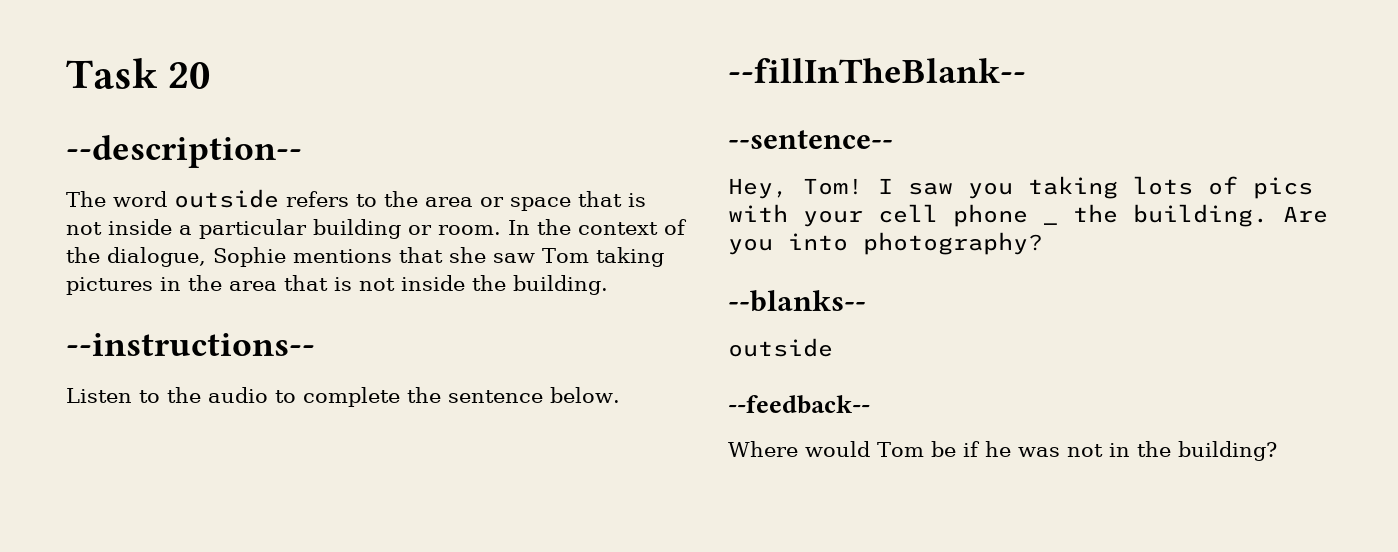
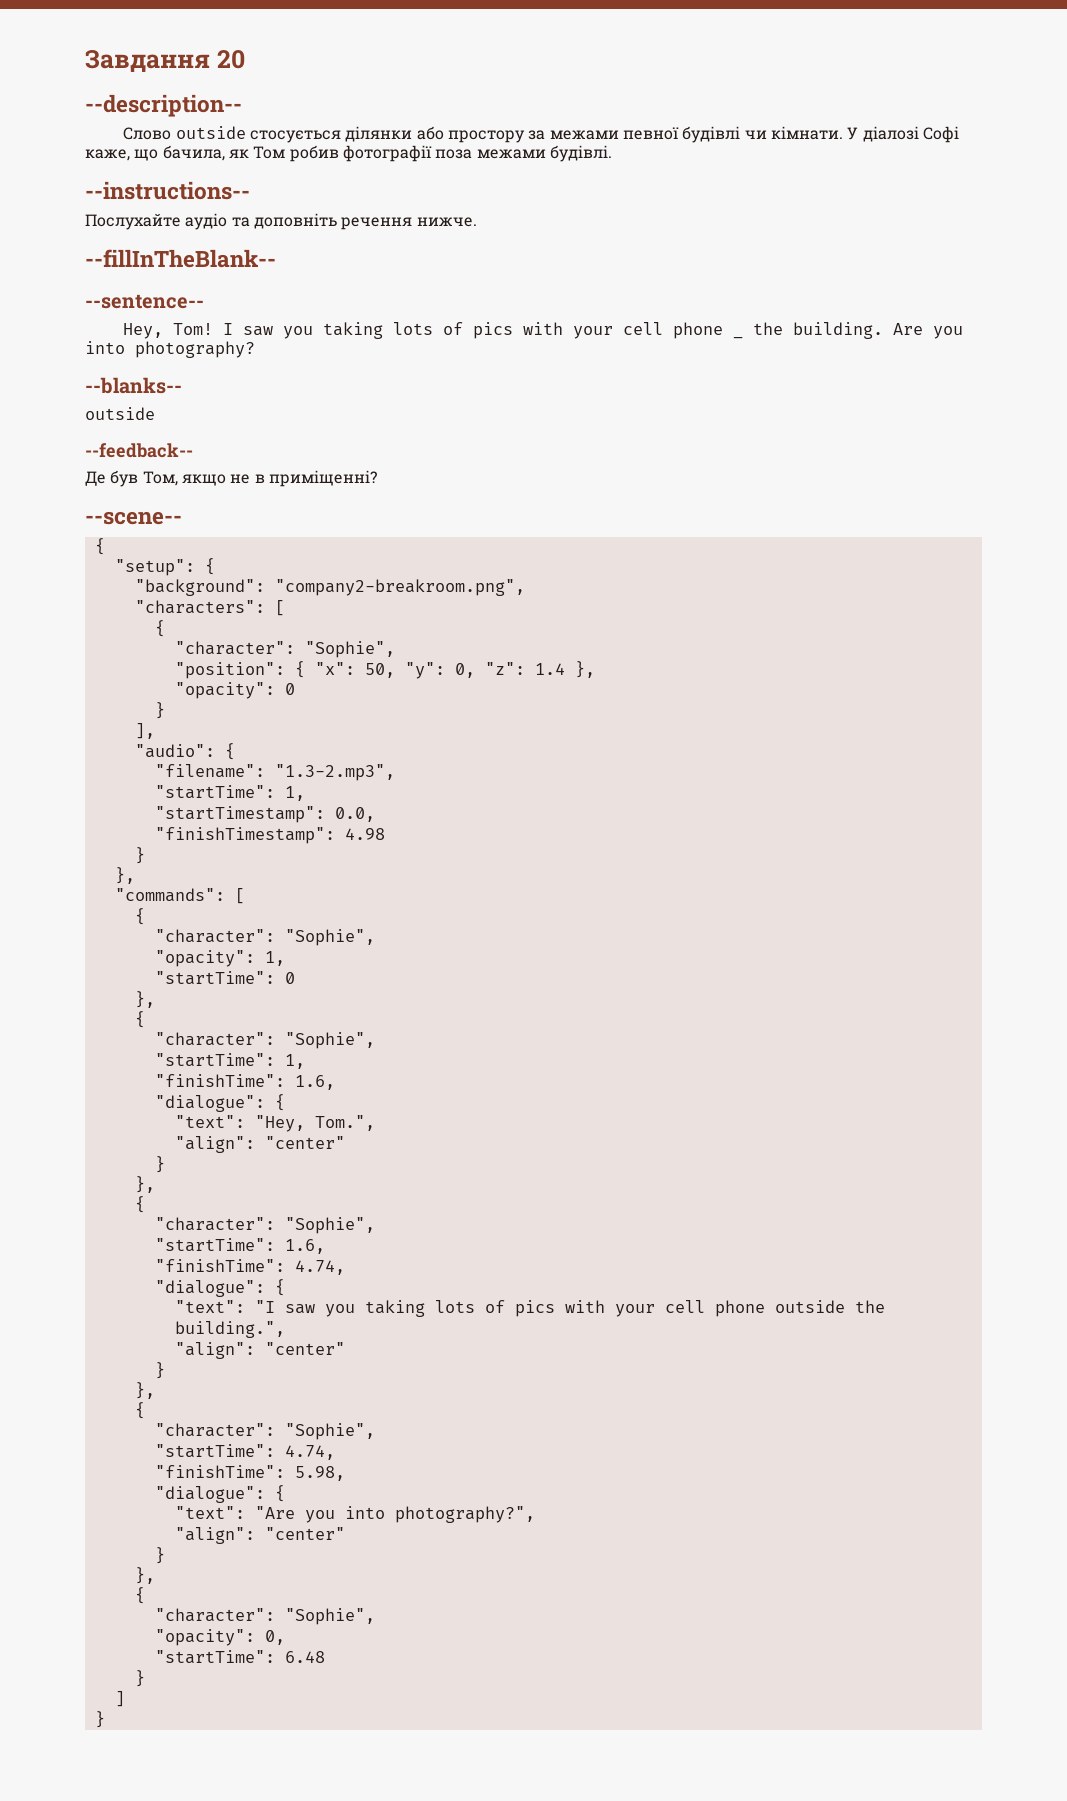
[66,58,158,89] Task -> [85,49,210,72] Завдання
[66,189,646,211] [66,219,687,239] [66,247,664,267] [66,275,608,295] [66,333,315,356] [66,387,620,407] The word outside refers to the area or space that is not inside a particular building or room. In the context of the dialogue, Sophie mentions that she saw Tom taking pictures in the area that is not inside the building. // --instructions-- // Listen to the audio to complete the sentence below. -> [123,126,959,143] [85,145,612,162] [85,181,250,200] [85,213,477,230] Слово outside стосується ділянки або простору за межами певної будівлі чи кімнати. У діалозі Софі каже, що бачила, як Том робив фотографії поза межами будівлі. // --instructions-- // Послухайте аудіо та доповніть речення нижче.
[728,441,1277,461] Where would Tom be if he was not in the building? -> [85,470,377,487] [85,511,182,525] [94,538,105,555] [114,558,215,576] [134,579,525,596] [134,600,285,616] [154,620,165,637] [174,641,395,658] [174,661,595,679] [174,682,295,699] [154,702,165,719] [134,723,155,739] [134,743,235,760] [154,764,395,781] [154,785,305,801] [154,806,375,823] [154,827,385,844] [134,847,145,864] [114,867,135,884] [114,888,245,904] [134,908,145,925] [154,929,375,946] [154,950,285,967] [154,971,295,985] [134,991,155,1008] [134,1011,145,1028] [154,1032,375,1049] [154,1053,305,1069] [154,1074,335,1090] [154,1094,285,1112] [174,1115,375,1132] [174,1136,345,1153] [154,1156,165,1173] [134,1176,155,1193] [134,1196,145,1213] [154,1217,375,1234] [154,1238,325,1254] [154,1259,345,1275] [154,1279,285,1297] [174,1300,885,1317] [174,1321,285,1338] [174,1342,345,1359] [154,1362,165,1379] [134,1382,155,1399] [134,1402,145,1419] [154,1423,375,1440] [154,1444,335,1460] [154,1465,345,1481] [154,1485,285,1503] [174,1506,535,1523] [174,1527,345,1544] [154,1547,165,1564] [134,1567,155,1584] [134,1587,145,1604] [154,1608,375,1625] [154,1629,285,1646] [154,1650,325,1664] [134,1670,145,1687] [114,1691,125,1707] [94,1711,105,1728] Де був Том, якщо не в приміщенні? // --scene-- // { // "setup": { // "background": "company2-breakroom.png", // "characters": [ // { // "character": "Sophie", // "position": { "x": 50, "y": 0, "z": 1.4 }, // "opacity": 0 // } // ], // "audio": { // "filename": "1.3-2.mp3", // "startTime": 1, // "startTimestamp": 0.0, // "finishTimestamp": 4.98 // } // }, // "commands": [ // { // "character": "Sophie", // "opacity": 1, // "startTime": 0 // }, // { // "character": "Sophie", // "startTime": 1, // "finishTime": 1.6, // "dialogue": { // "text": "Hey, Tom.", // "align": "center" // } // }, // { // "character": "Sophie", // "startTime": 1.6, // "finishTime": 4.74, // "dialogue": { // "text": "I saw you taking lots of pics with your cell phone outside the building.", // "align": "center" // } // }, // { // "character": "Sophie", // "startTime": 4.74, // "finishTime": 5.98, // "dialogue": { // "text": "Are you into photography?", // "align": "center" // } // }, // { // "character": "Sophie", // "opacity": 0, // "startTime": 6.48 // } // ] // }

